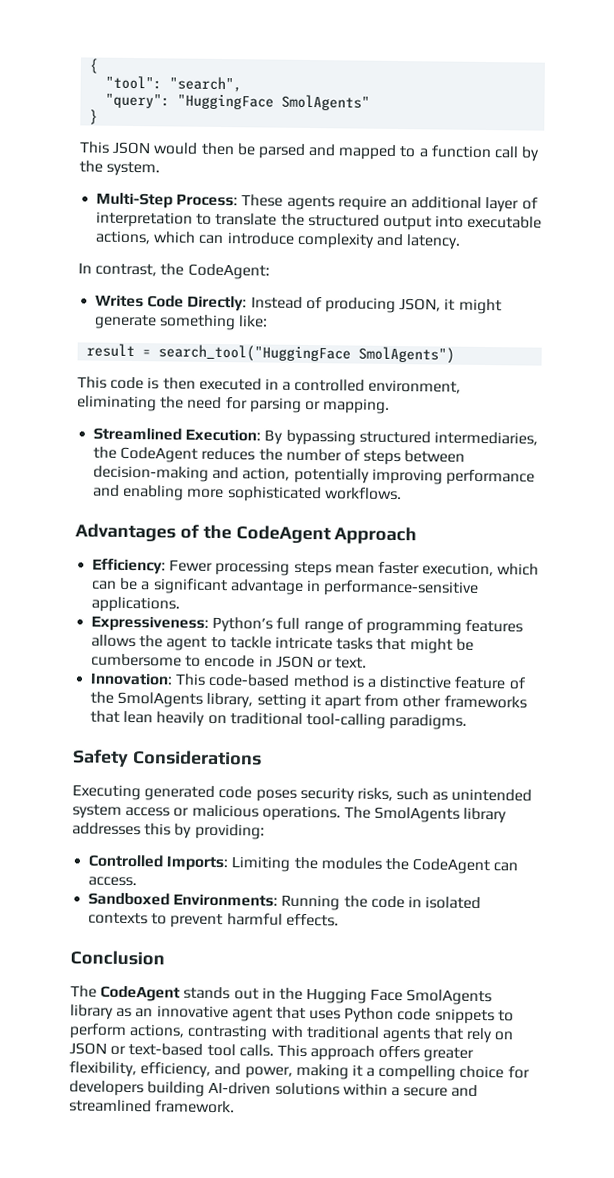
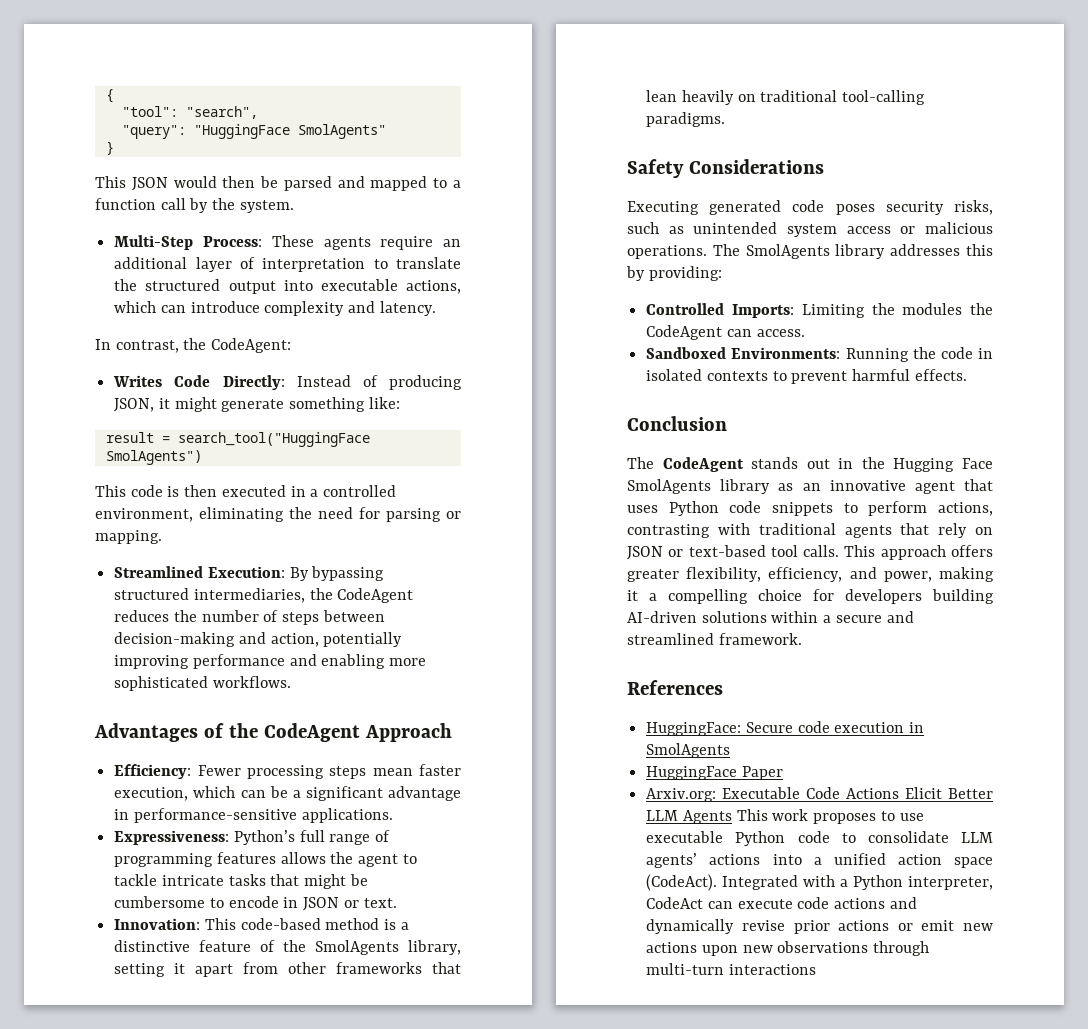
(236, 1107) none -> [627,680,723,695] [646,721,925,736] [646,743,731,758] [646,766,783,780] [646,787,993,802] [646,809,924,824] [646,831,993,846] [646,853,993,868] [646,874,993,891] [646,897,917,909] [646,919,993,934] [646,941,930,956] [646,963,816,975] // References // HuggingFace: Secure code execution in SmolAgents // HuggingFace Paper // Arxiv.org: Executable Code Actions Elicit Better LLM Agents This work proposes to use executable Python code to consolidate LLM agents’ actions into a unified action space (CodeAct). Integrated with a Python interpreter, CodeAct can execute code actions and dynamically revise prior actions or emit new actions upon new observations through multi-turn interactions

